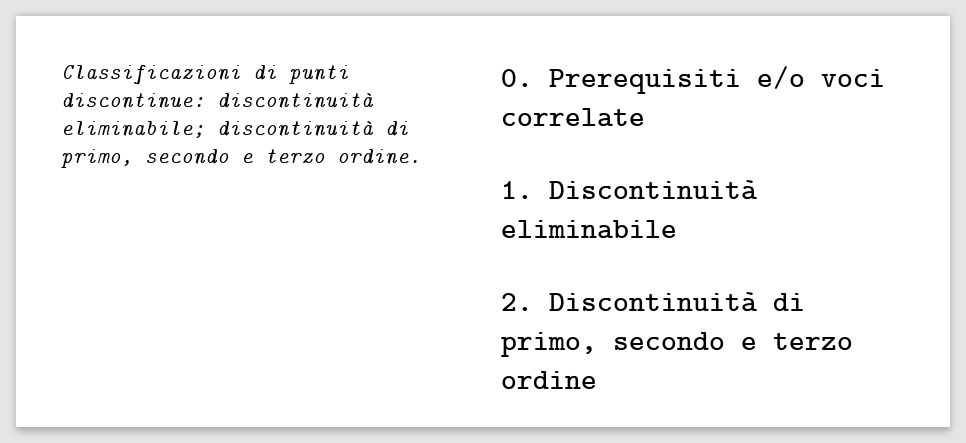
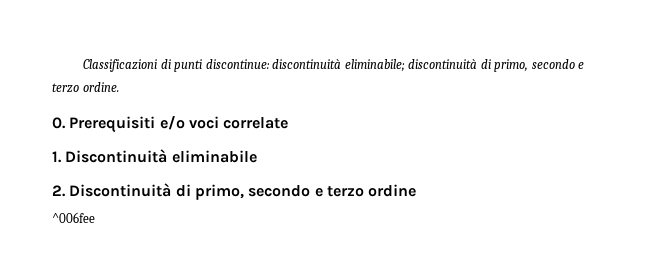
(597, 380) none -> [52,212,95,223] // ^006fee

